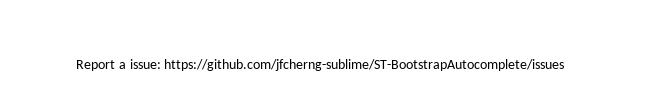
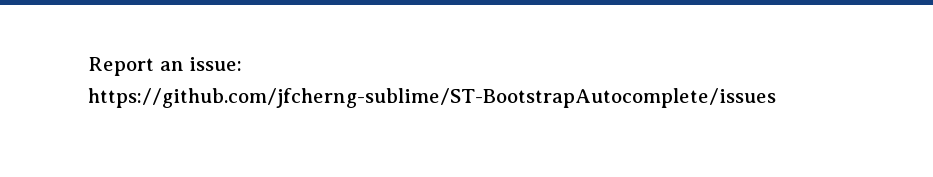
[118,62,126,69] a -> [159,61,184,71] an

